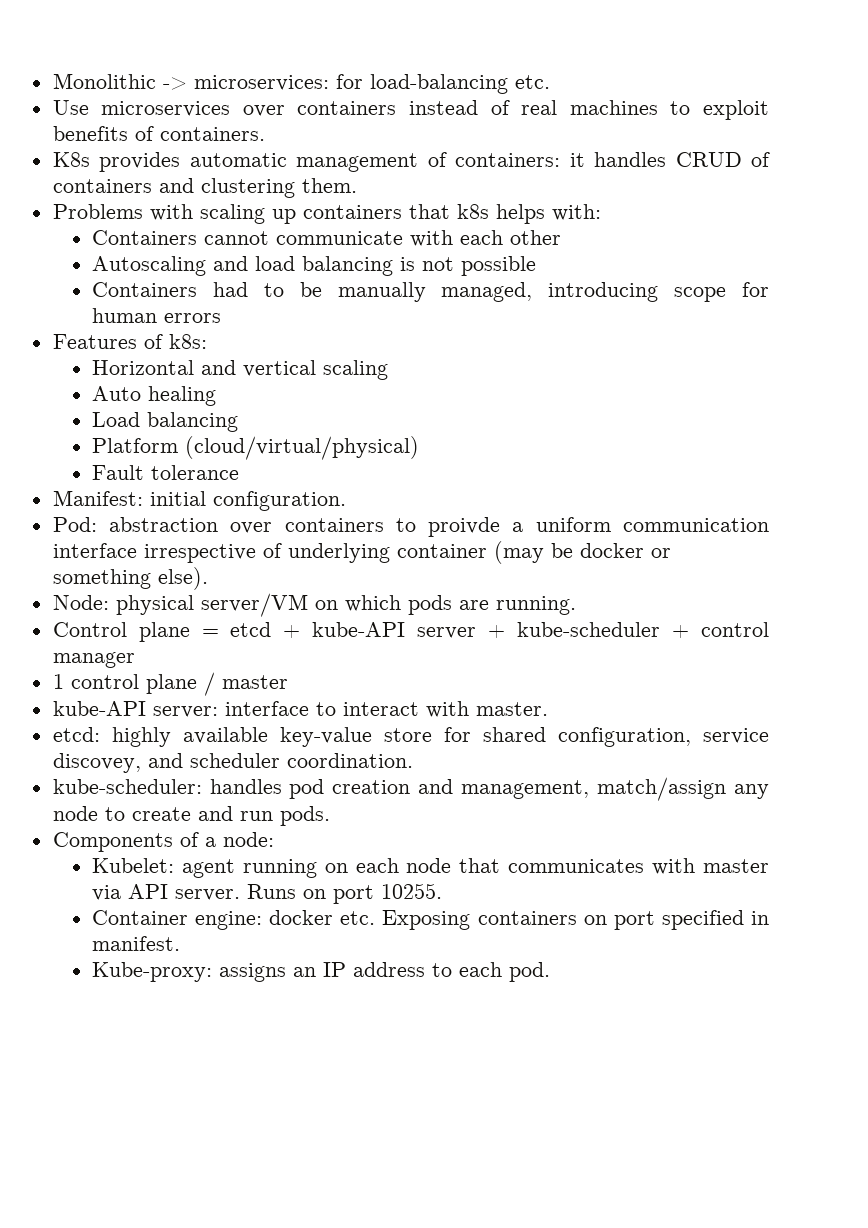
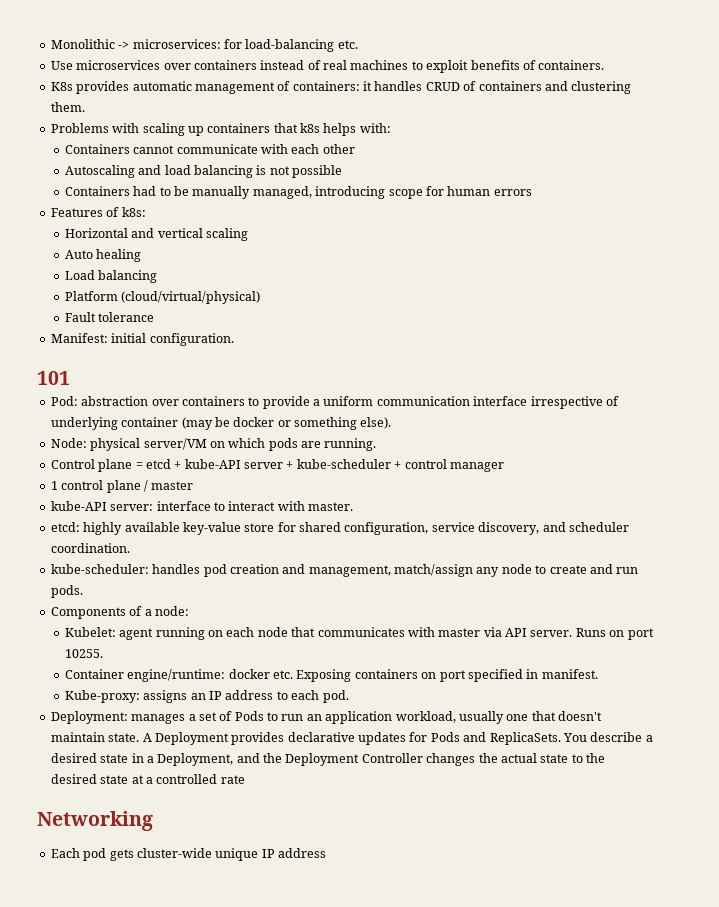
(346, 501) none -> [37,371,70,385] // 101
[428,517,501,537] proivde -> [262,396,310,409] provide
[52,753,141,773] discovey, -> [478,522,540,535] discovery,
[195,911,263,930] engine: -> [127,669,226,682] engine/runtime:
(551, 972) none -> [50,711,602,724] [50,732,653,745] [50,753,605,766] [50,774,245,784] [37,811,153,831] [50,848,326,861] // Deployment: manages a set of Pods to run an application workload, usually one that doesn't maintain state. A Deployment provides declarative updates for Pods and ReplicaSets. You describe a desired state in a Deployment, and the Deployment Controller changes the actual state to the desired state at a controlled rate // Networking // Each pod gets cluster-wide unique IP address

